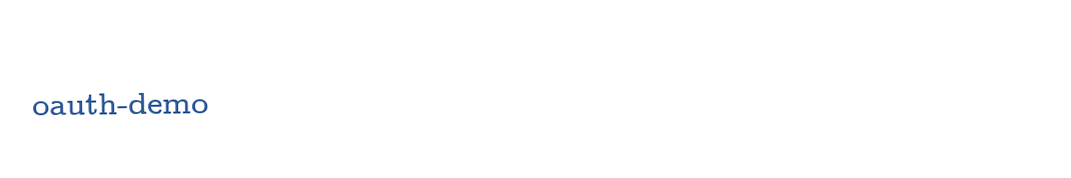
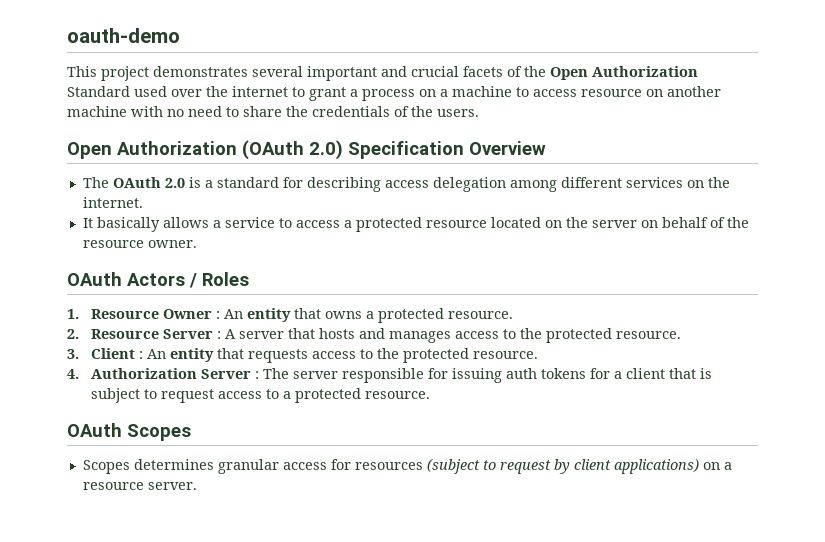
(209, 104) none -> [67,66,698,81] [67,86,721,101] [67,106,479,117] [67,140,546,160] [82,177,730,192] [82,197,143,208] [82,217,749,232] [82,240,197,248] [67,272,249,288] [67,308,514,323] [67,328,682,343] [67,348,539,363] [67,368,713,383] [91,388,431,403] [67,423,191,441] [82,458,732,474] [82,482,197,490] // This project demonstrates several important and crucial facets of the Open Authorization Standard used over the internet to grant a process on a machine to access resource on another machine with no need to share the credentials of the users. // Open Authorization (OAuth 2.0) Specification Overview // The OAuth 2.0 is a standard for describing access delegation among different services on the internet. // It basically allows a service to access a protected resource located on the server on behalf of the resource owner. // OAuth Actors / Roles // 1. Resource Owner : An entity that owns a protected resource. // 2. Resource Server : A server that hosts and manages access to the protected resource. // 3. Client : An entity that requests access to the protected resource. // 4. Authorization Server : The server responsible for issuing auth tokens for a client that is subject to request access to a protected resource. // OAuth Scopes // Scopes determines granular access for resources (subject to request by client applications) on a resource server.

